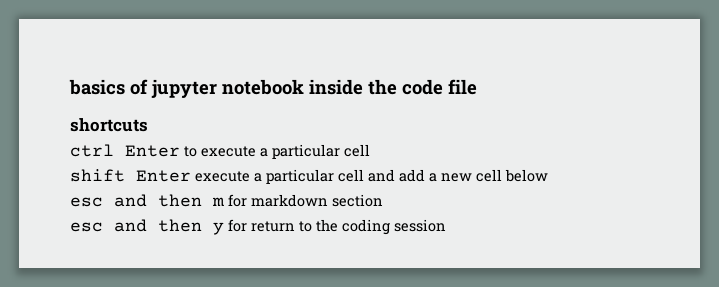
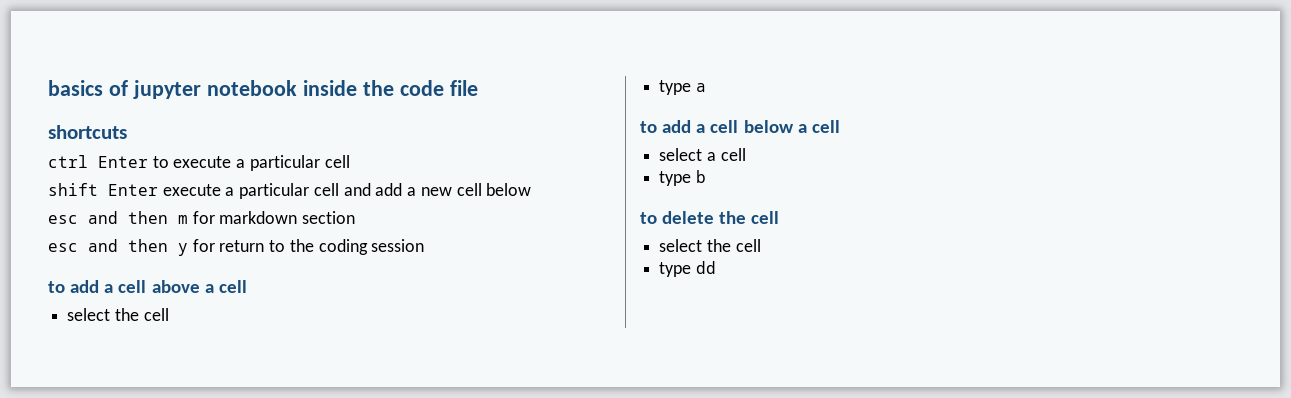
(446, 225) none -> [48,280,247,293] [67,308,169,321] [659,80,706,95] [640,120,840,133] [659,148,746,161] [659,170,706,186] [640,211,780,224] [659,239,761,252] [659,261,716,277] // to add a cell above a cell // select the cell // type a // to add a cell below a cell // select a cell // type b // to delete the cell // select the cell // type dd

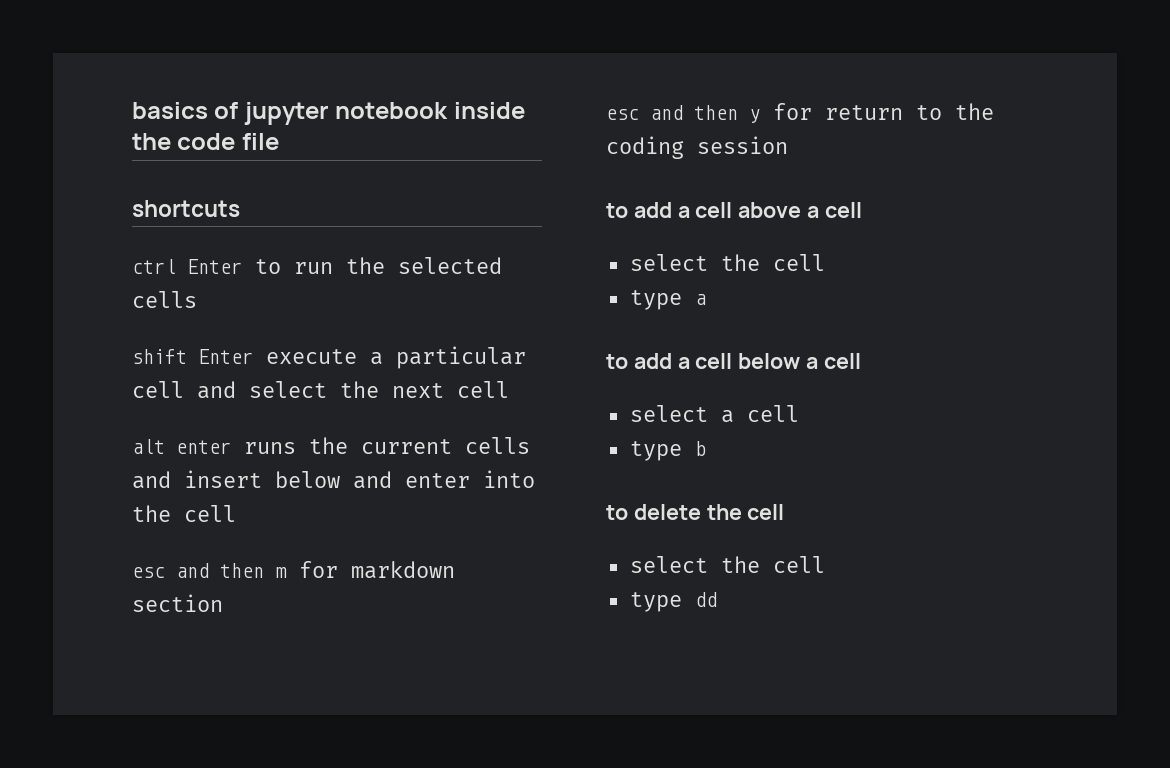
[173,155,350,171] execute a particular cell -> [294,257,502,274] [132,291,197,308] run the selected cells
[375,183,532,196] add a new cell below -> [249,381,509,398] [132,437,530,454] [132,470,535,489] [132,505,236,522] select the next cell // alt enter runs the current cells and insert below and enter into the cell

